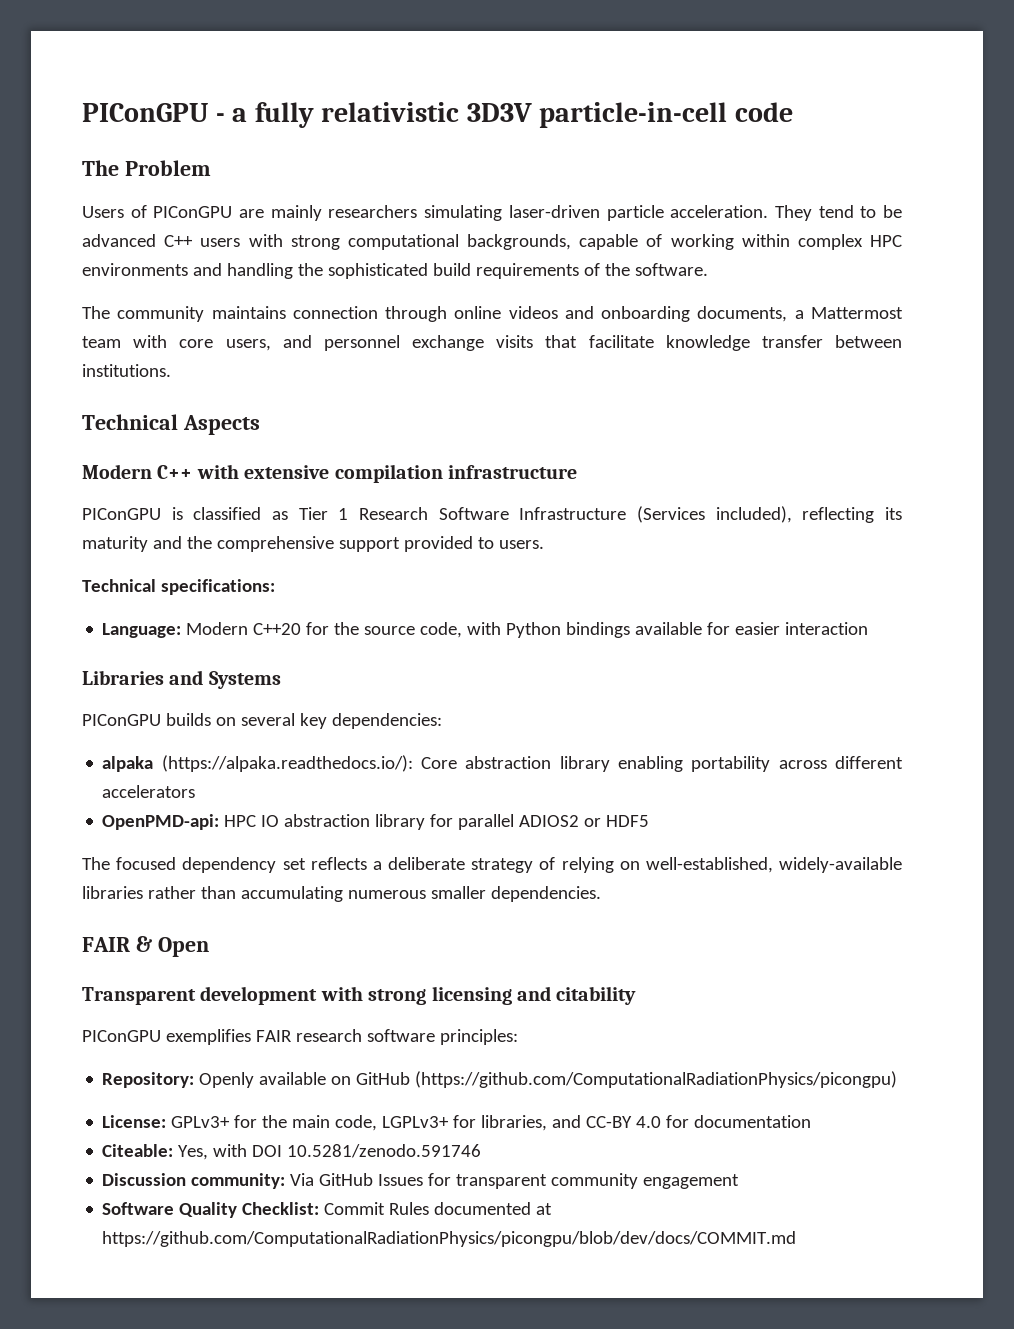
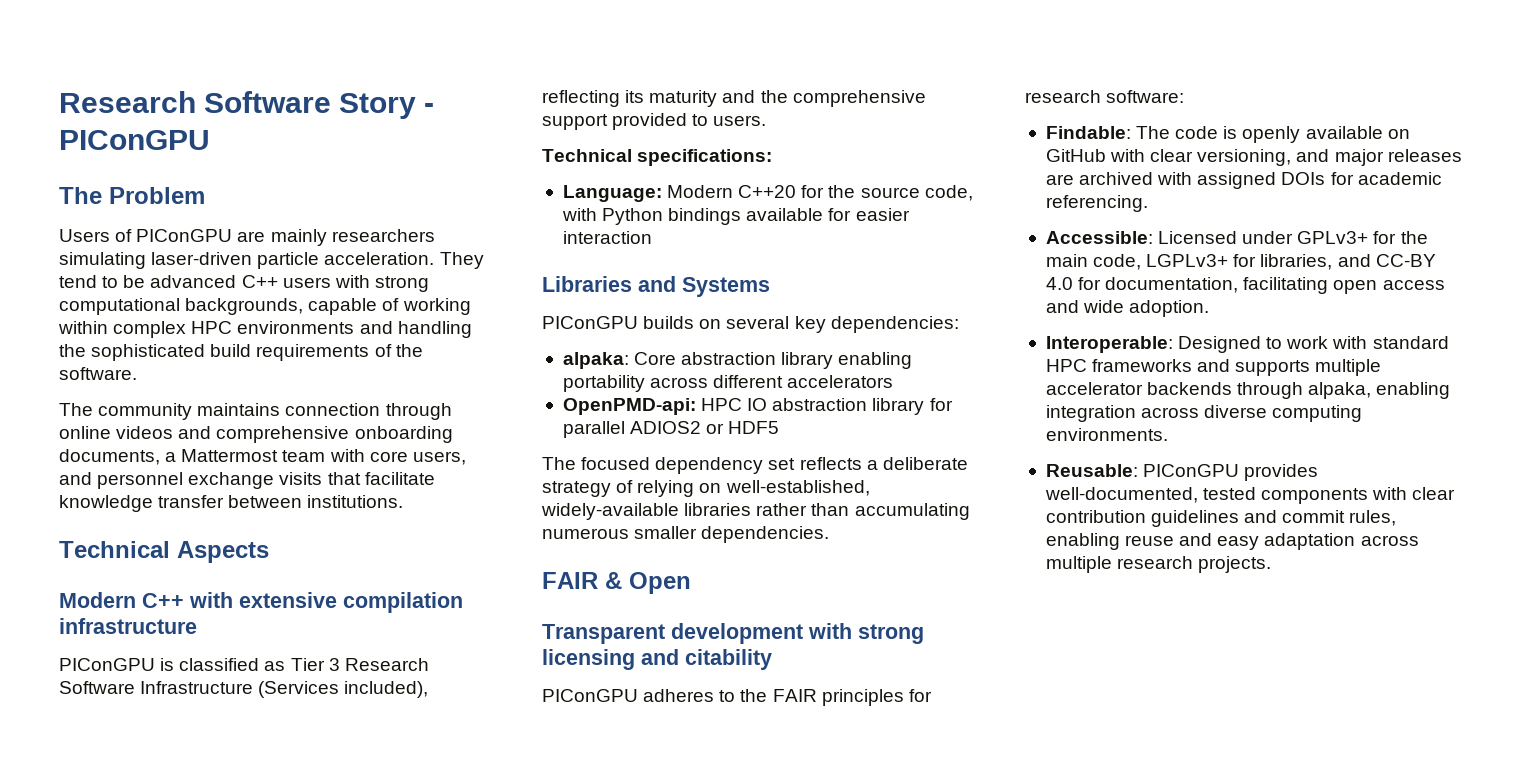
[82,102,793,128] PIConGPU - a fully relativistic 3D3V particle-in-cell code -> [59,91,435,119] [59,130,210,150] Research Software Story - PIConGPU
(594, 312) none -> [216,426,350,443] comprehensive
[338,508,349,520] 1 -> [328,658,340,671] 3
[102,755,413,772] alpaka (https://alpaka.readthedocs.io/): -> [562,352,629,369] alpaka:
[165,1029,518,1045] [102,1071,898,1088] [102,1115,167,1128] exemplifies FAIR research software principles: // Repository: Openly available on GitHub (https://github.com/ComputationalRadiationPhysics/picongpu) // License: -> [643,689,932,706] [1025,90,1185,103] [1045,126,1410,143] [1045,149,1462,166] [1045,172,1442,189] [1045,195,1148,212] [1045,231,1294,244] adheres to the FAIR principles for research software: // Findable: The code is openly available on GitHub with clear versioning, and major releases are archived with assigned DOIs for academic referencing. // Accessible: Licensed under
[694,1115,812,1128] [102,1144,482,1160] [102,1173,740,1189] [102,1202,553,1218] [102,1231,797,1247] documentation // Citeable: Yes, with DOI 10.5281/zenodo.591746 // Discussion community: Via GitHub Issues for transparent community engagement // Software Quality Checklist: Commit Rules documented at https://github.com/ComputationalRadiationPhysics/picongpu/blob/dev/docs/COMMIT.md -> [1105,277,1445,294] [1045,300,1210,317] [1045,336,1449,353] [1045,359,1382,376] [1045,382,1451,399] [1045,405,1363,422] [1045,428,1168,441] [1045,464,1319,481] [1044,487,1456,504] [1045,510,1397,527] [1045,533,1419,550] [1045,556,1272,573] documentation, facilitating open access and wide adoption. // Interoperable: Designed to work with standard HPC frameworks and supports multiple accelerator backends through alpaka, enabling integration across diverse computing environments. // Reusable: PIConGPU provides well-documented, tested components with clear contribution guidelines and commit rules, enabling reuse and easy adaptation across multiple research projects.

